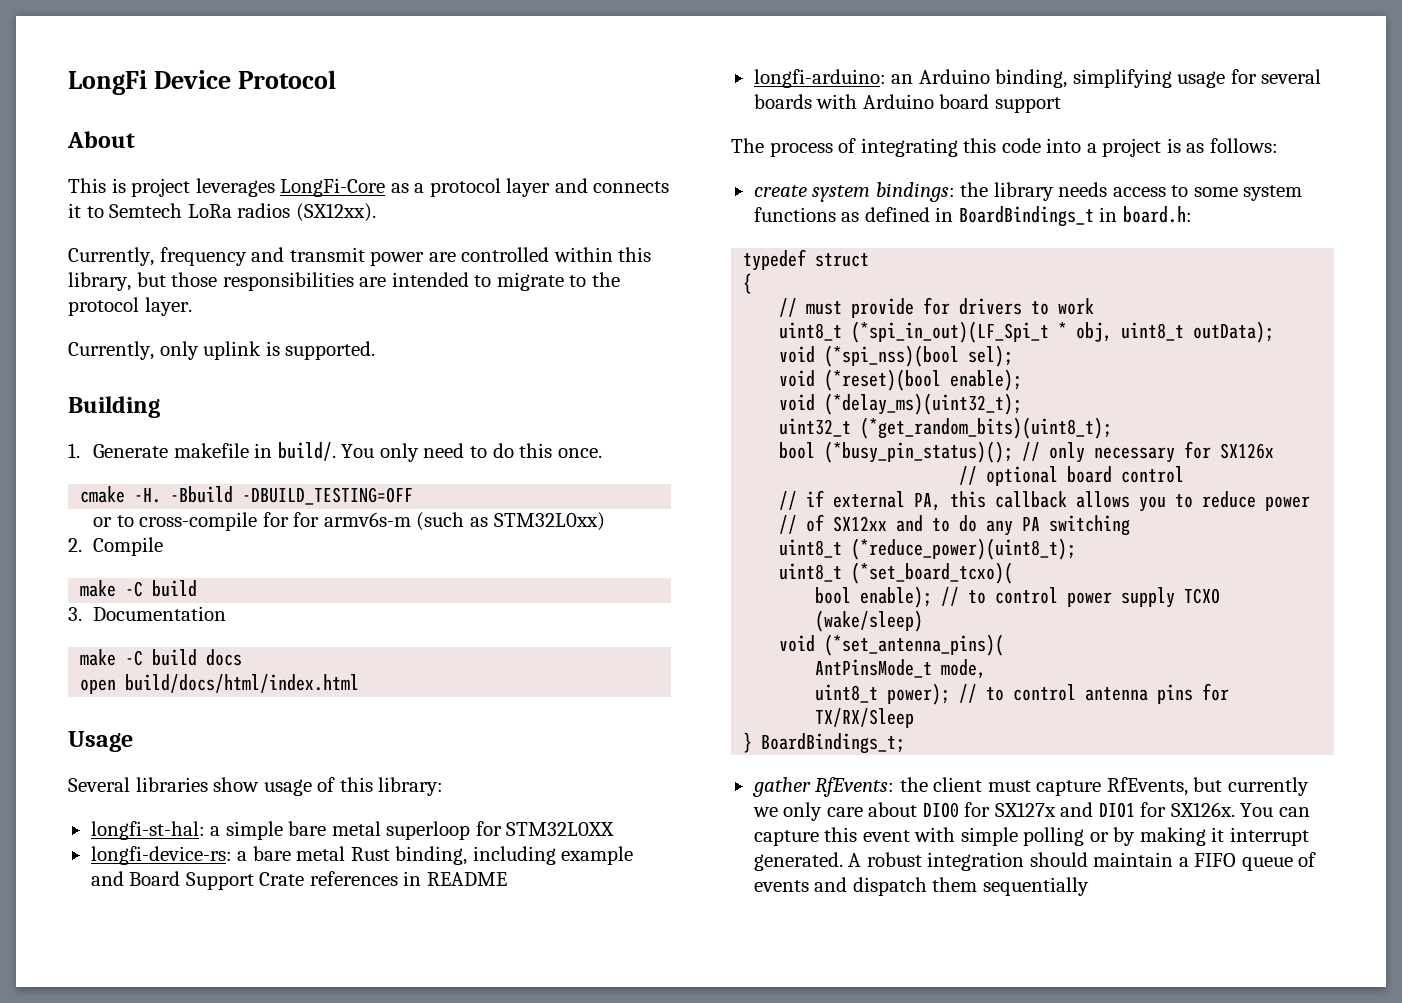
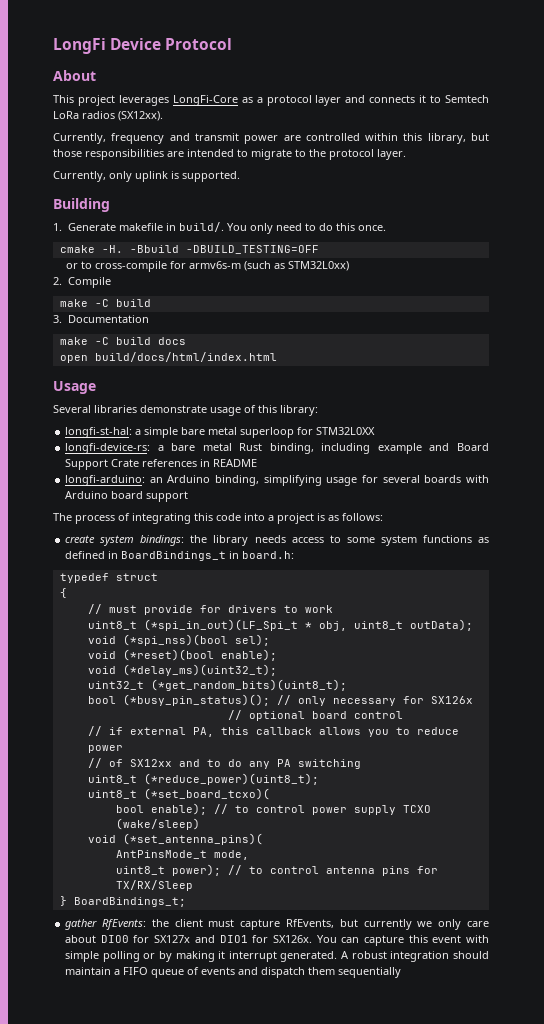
[111,178,126,193] is -> (74, 99) none
[293,512,320,527] for -> (187, 265) none
[213,777,260,792] show -> [140,405,207,413] demonstrate

